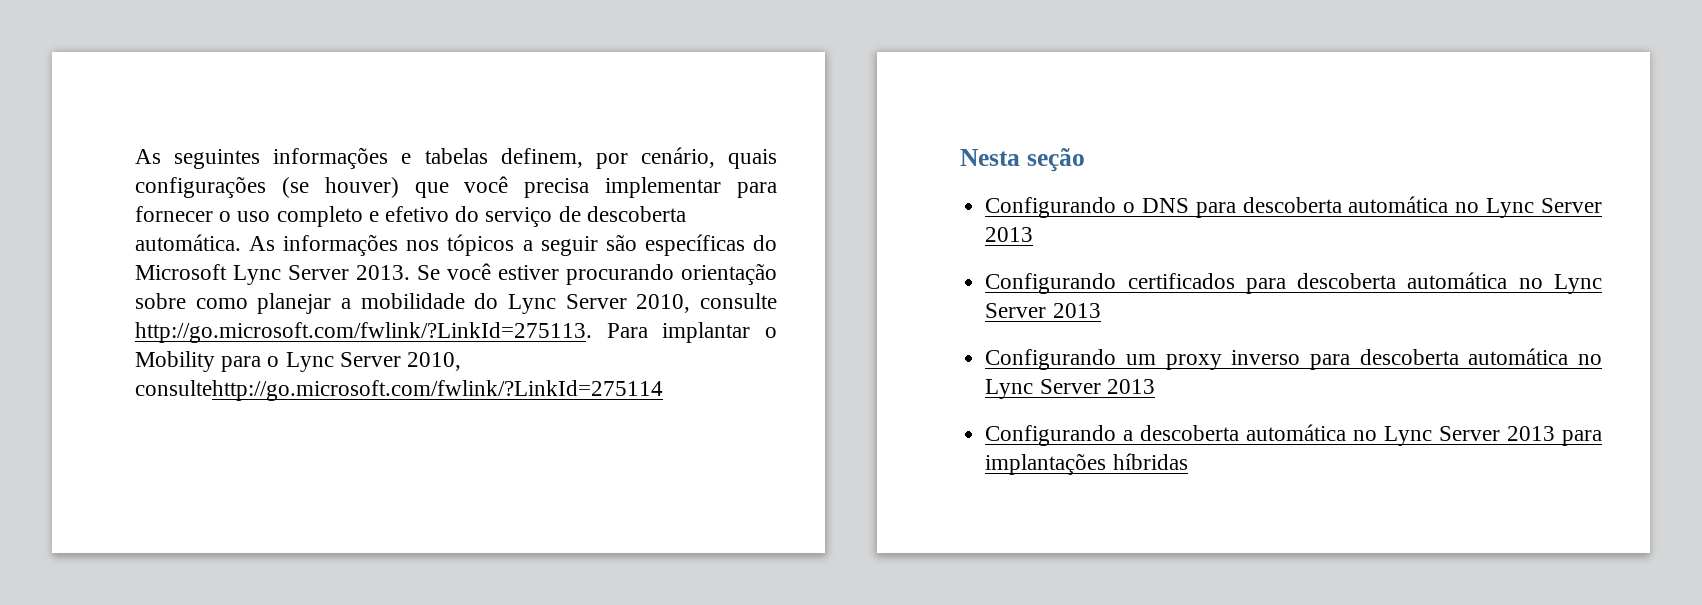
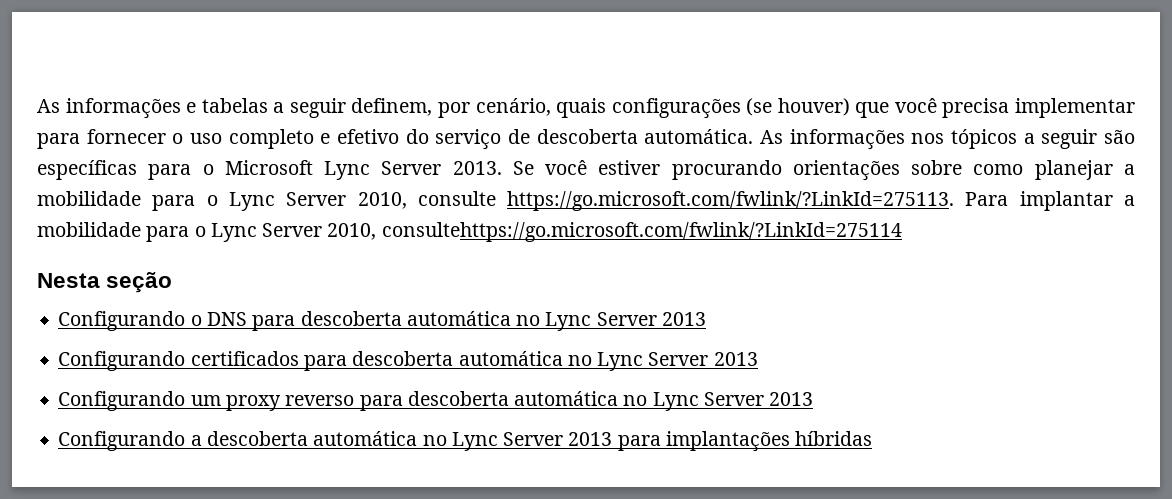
[135,149,261,169] As seguintes -> [37,99,60,113] As
(488, 156) none -> [273,98,346,118] a seguir
[752,235,777,251] do -> [148,164,214,180] para o
[681,263,777,285] orientação -> [792,160,900,181] orientações
[474,293,777,314] [135,322,777,343] [135,351,462,372] [135,380,663,401] do Lync Server 2010, consulte http://go.microsoft.com/fwlink/?LinkId=275113. Para implantar o Mobility para o Lync Server 2010, consultehttp://go.microsoft.com/fwlink/?LinkId=275114 -> [152,191,1135,211] [37,222,902,242] para o Lync Server 2010, consulte https://go.microsoft.com/fwlink/?LinkId=275113. Para implantar a mobilidade para o Lync Server 2010, consultehttps://go.microsoft.com/fwlink/?LinkId=275114
[1231,350,1301,365] inverso -> [285,395,355,406] reverso

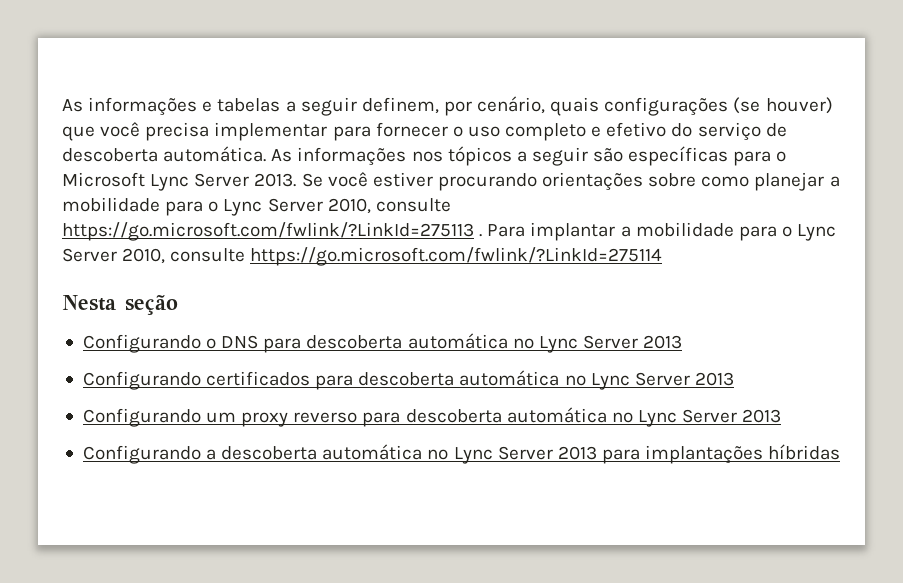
[507,191,955,211] https://go.microsoft.com/fwlink/?LinkId=275113. -> [62,222,483,241] https://go.microsoft.com/fwlink/?LinkId=275113 .
[381,222,902,242] consultehttps://go.microsoft.com/fwlink/?LinkId=275114 -> [170,247,663,266] consulte https://go.microsoft.com/fwlink/?LinkId=275114

